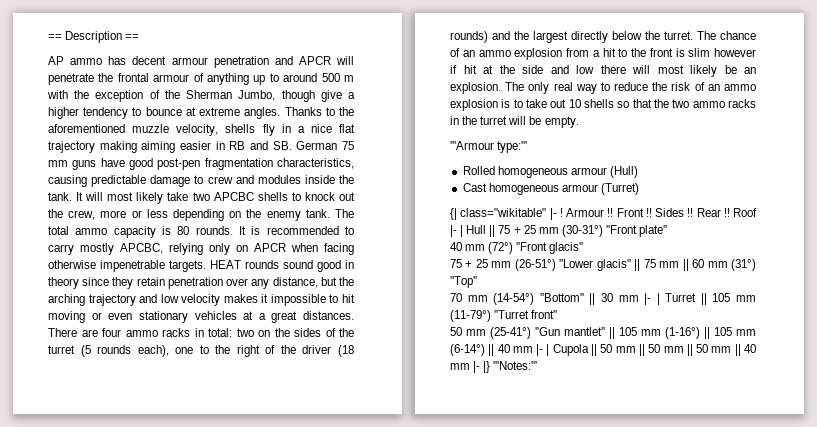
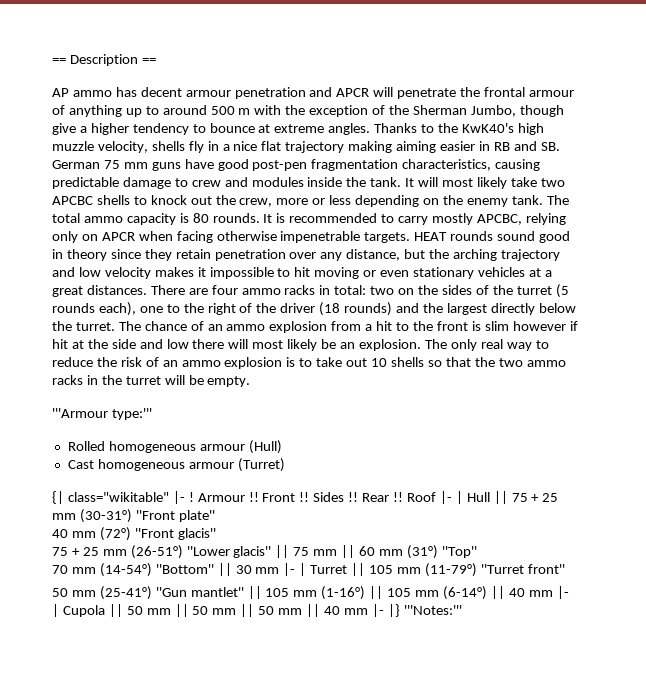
[48,124,125,133] aforementioned -> [461,123,544,135] KwK40's high

